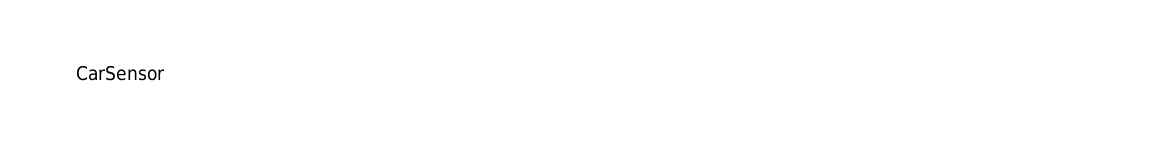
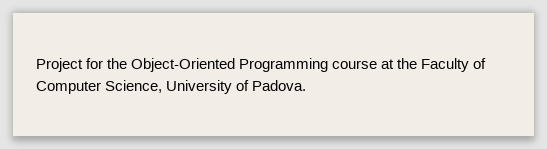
[76,65,165,81] CarSensor -> [36,58,487,72] [36,80,307,94] Project for the Object-Oriented Programming course at the Faculty of Computer Science, University of Padova.

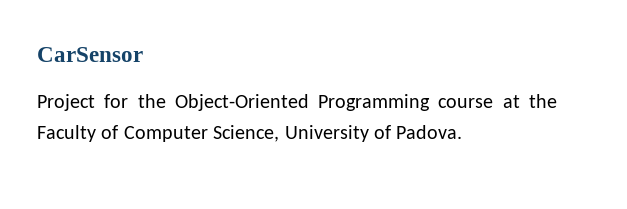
(36, 65) none -> [37,47,143,62] CarSensor //

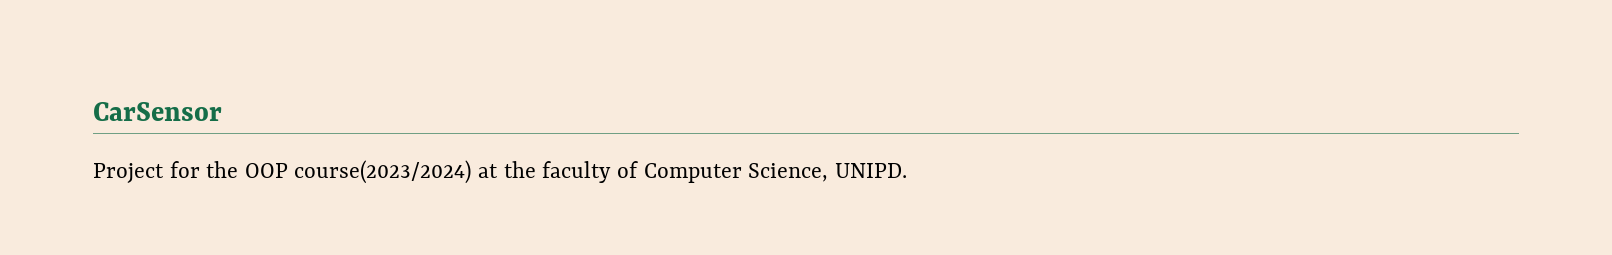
[174,94,494,111] Object-Oriented Programming course -> [244,160,472,184] OOP course(2023/2024)
[37,125,96,142] Faculty -> [542,161,612,183] faculty
[284,125,463,142] University of Padova. -> [834,163,907,178] UNIPD.

